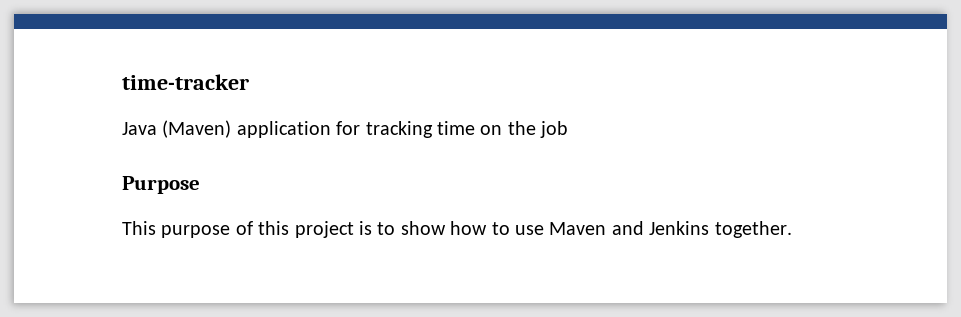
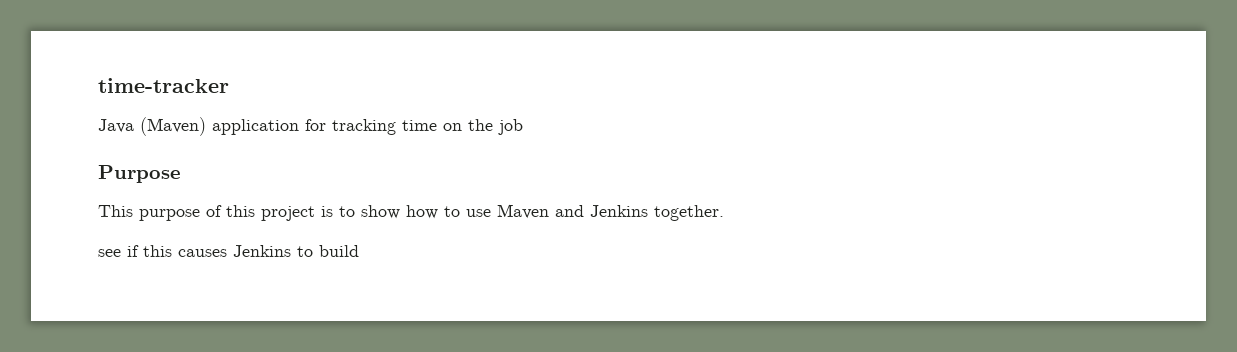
(792, 229) none -> [98,245,359,257] // see if this causes Jenkins to build

